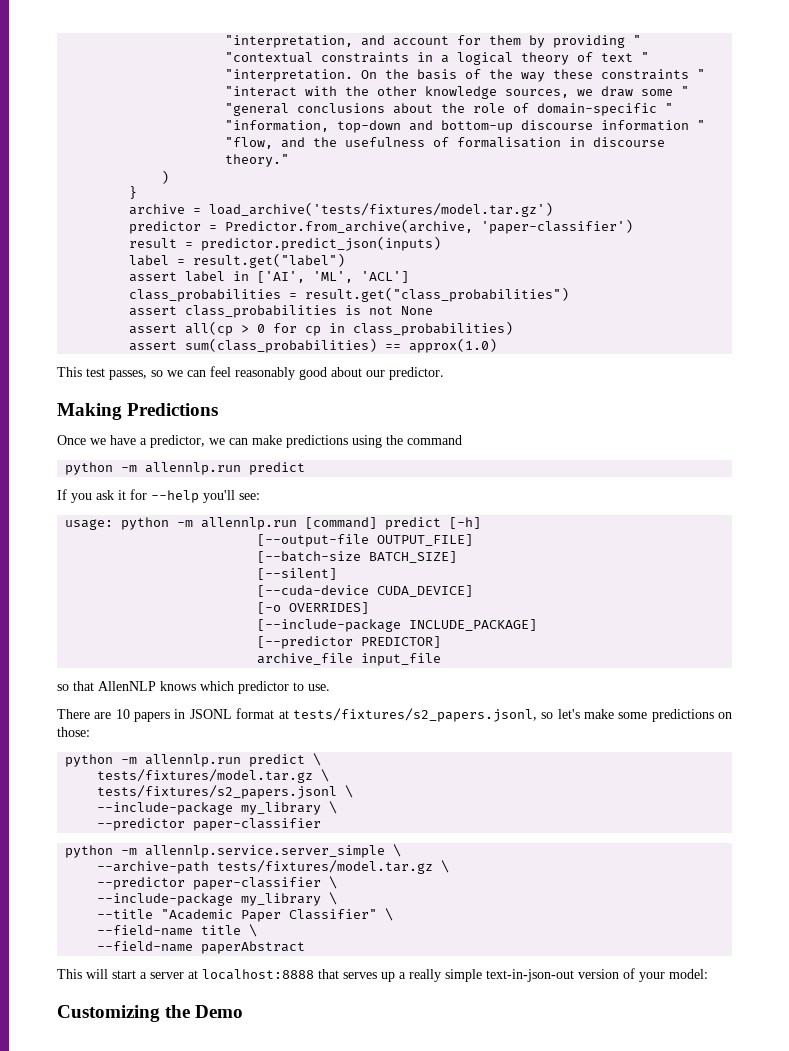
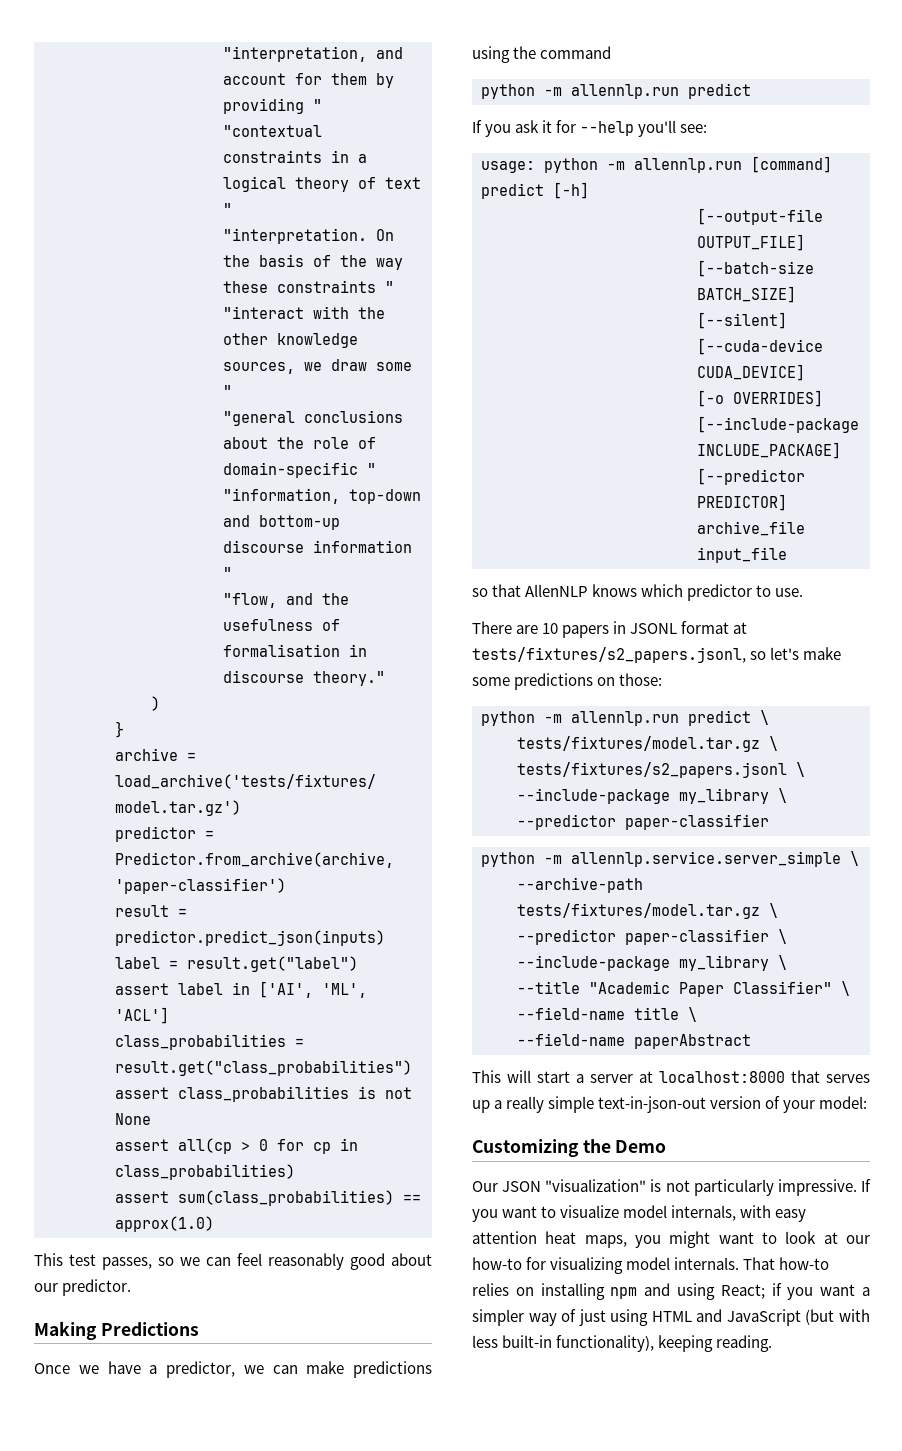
[202,969,314,980] localhost:8888 -> [659,1071,785,1083] localhost:8000
(244, 1011) none -> [472,1179,871,1196] [472,1205,807,1222] [472,1231,870,1248] [472,1257,830,1274] [472,1283,871,1300] [472,1309,870,1326] [472,1335,773,1352] // Our JSON "visualization" is not particularly impressive. If you want to visualize model internals, with easy attention heat maps, you might want to look at our how-to for visualizing model internals. That how-to relies on installing npm and using React; if you want a simpler way of just using HTML and JavaScript (but with less built-in functionality), keeping reading.

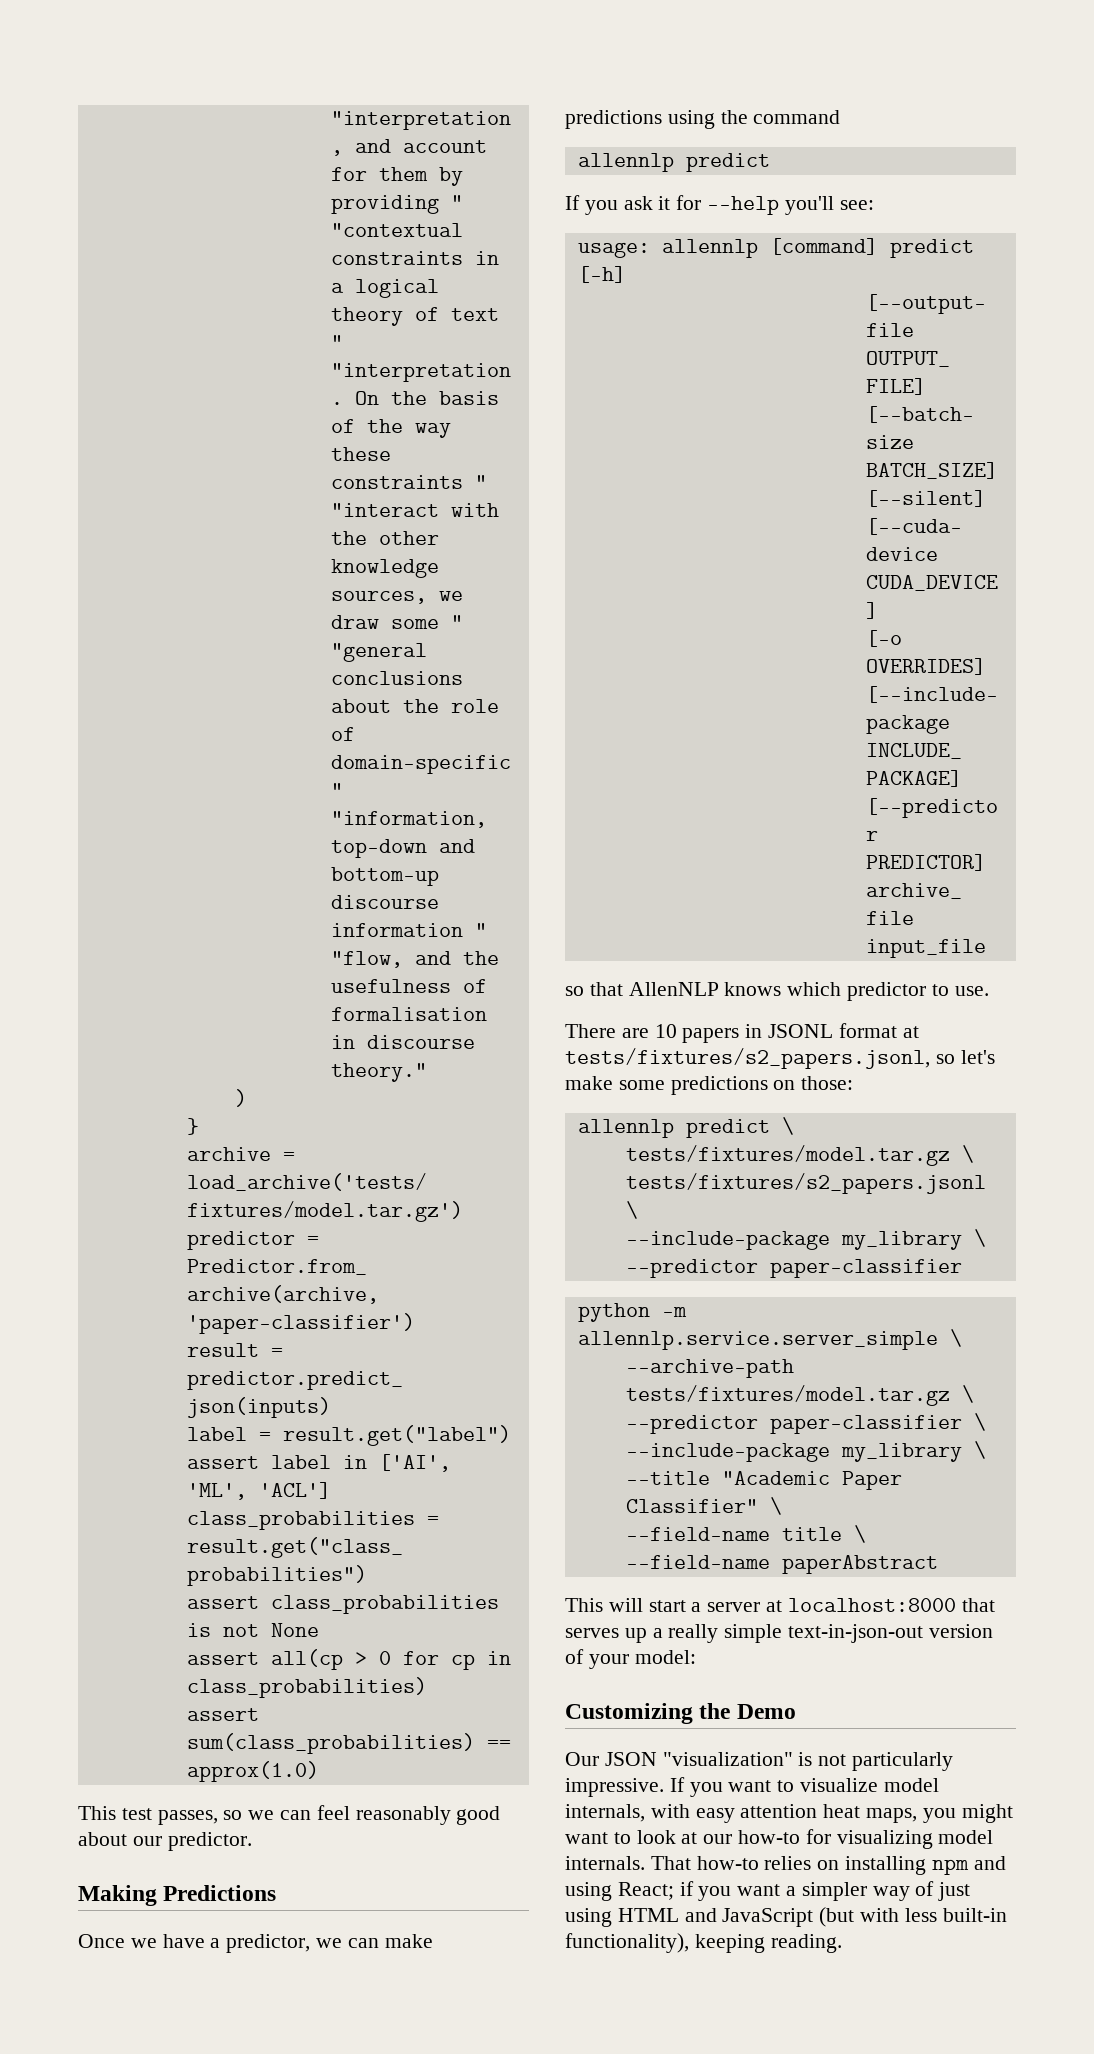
[481,84,679,99] python -m allennlp.run -> [577,153,674,172] allennlp
[544,158,742,173] python -m allennlp.run -> [661,239,758,258] allennlp
[481,711,679,726] python -m allennlp.run -> [577,1119,674,1138] allennlp

